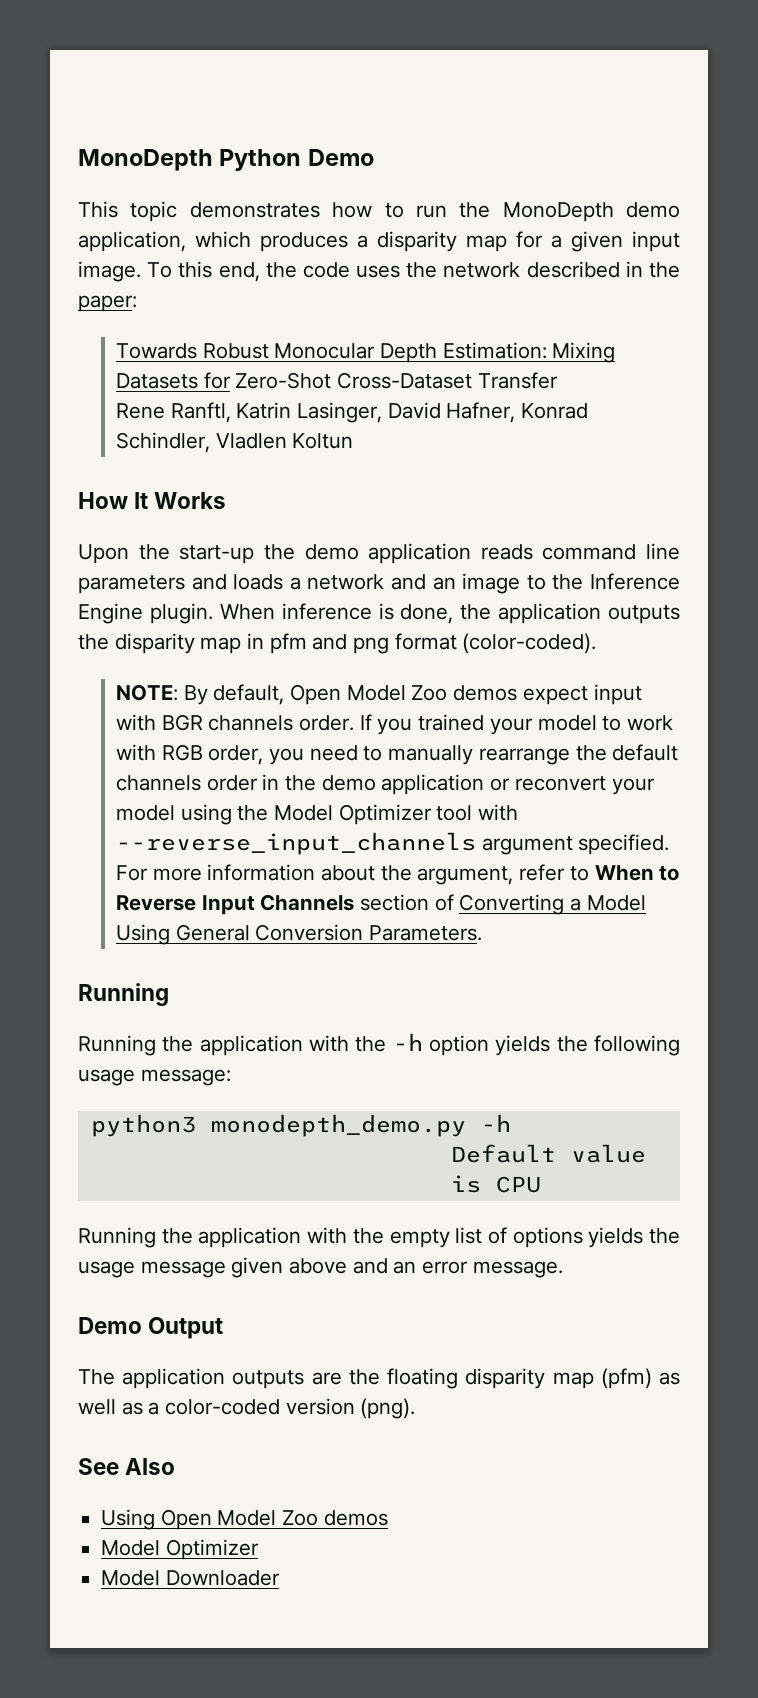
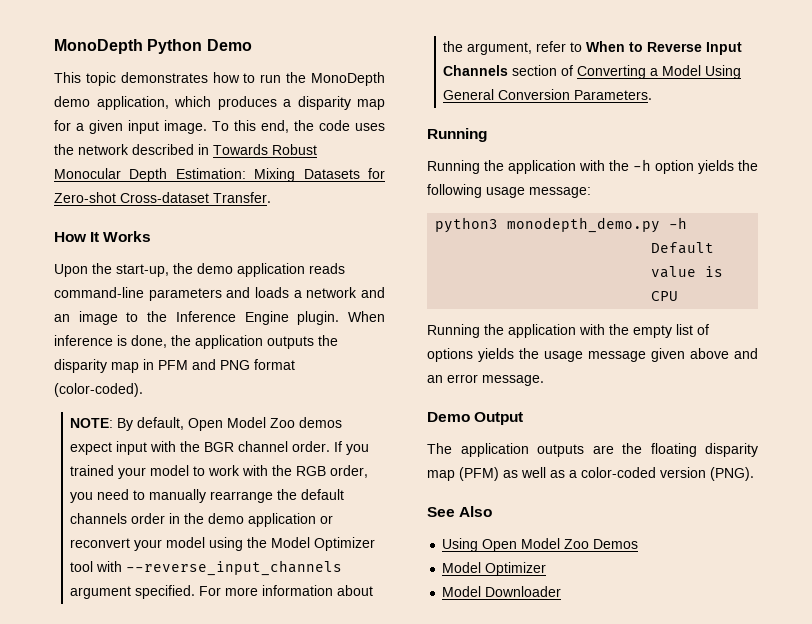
[649,262,680,278] [78,295,137,312] the paper: // -> (209, 149) none
[235,372,558,389] [116,402,589,423] [116,432,354,453] Zero-Shot Cross-Dataset Transfer // Rene Ranftl, Katrin Lasinger, David Hafner, Konrad Schindler, Vladlen Koltun -> [54,192,271,203] Zero-shot Cross-dataset Transfer.
[179,545,255,564] start-up -> [116,264,169,277] start-up,
[542,543,680,560] command line -> [54,287,144,298] command-line
[269,633,390,654] pfm and png -> [158,359,250,370] PFM and PNG
[161,714,294,731] BGR channels -> [180,441,289,452] the BGR channel
(157, 752) none -> [272,465,293,476] the
[600,1368,652,1389] (pfm) -> [459,467,499,481] (PFM)
[360,1398,416,1419] (png). -> [710,467,754,481] (PNG).
[323,1510,388,1526] demos -> [593,539,639,549] Demos

